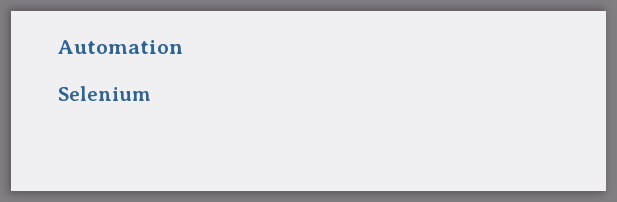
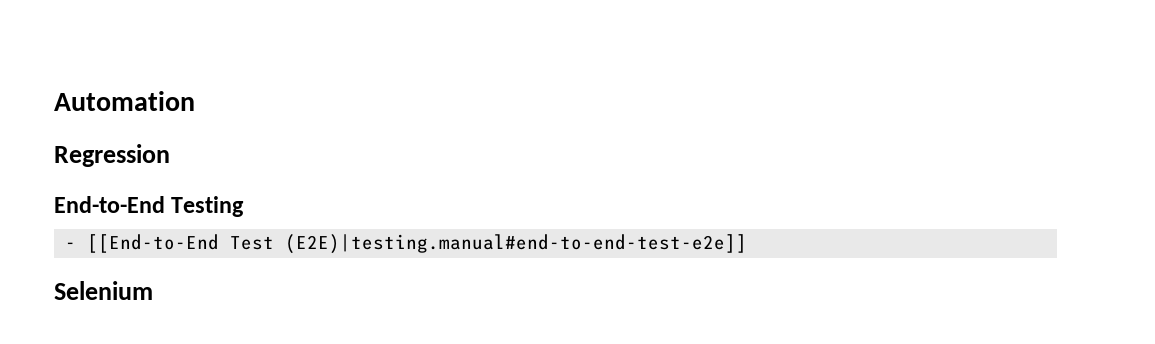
(183, 47) none -> [54,144,170,167] [54,196,245,217] [65,234,748,254] // Regression // End-to-End Testing // - [[End-to-End Test (E2E)|testing.manual#end-to-end-test-e2e]]

